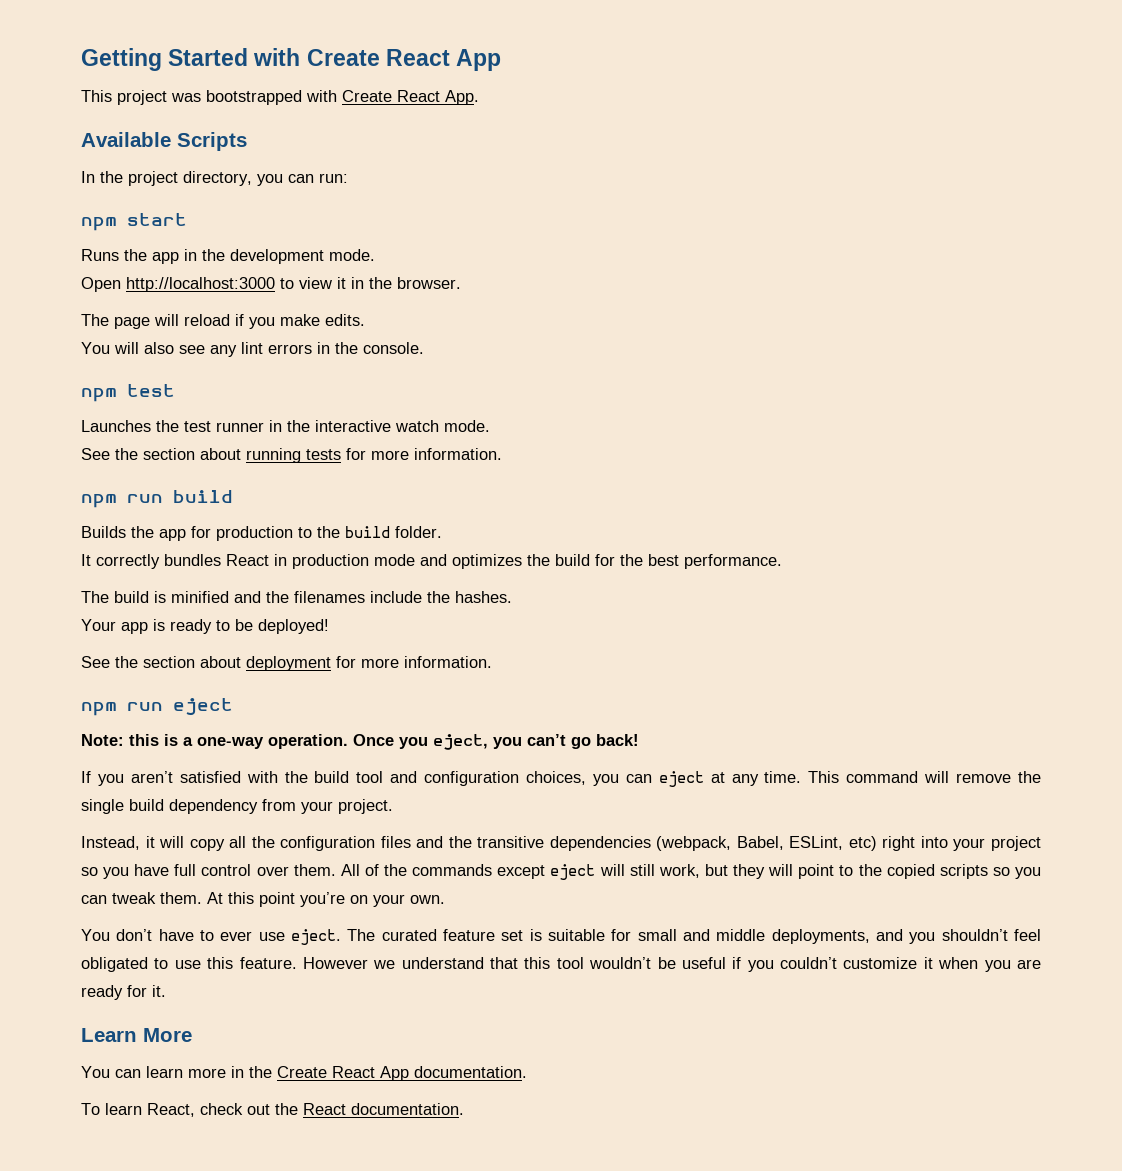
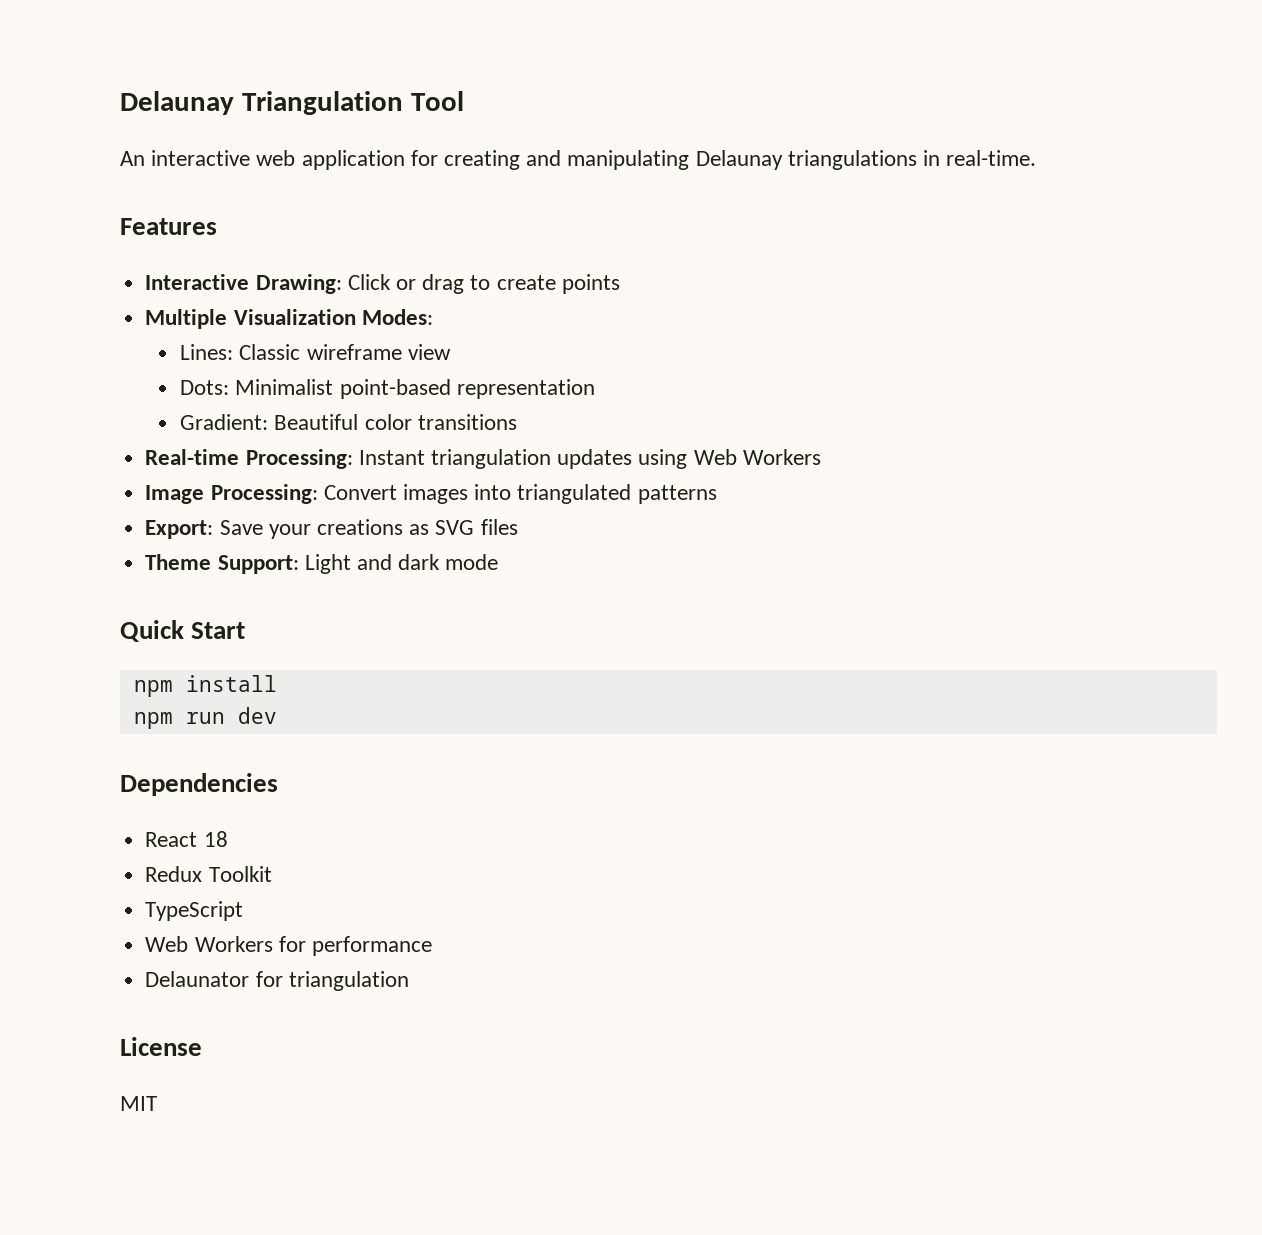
[81,48,502,71] [81,90,479,105] [81,132,247,151] [81,171,348,186] [81,213,187,231] [81,249,375,264] [81,277,461,292] [81,314,365,329] [81,342,424,357] [81,384,175,402] [81,420,490,432] [81,448,502,463] [81,490,233,508] [81,526,442,541] [81,554,782,569] [81,591,512,603] [81,619,329,634] [81,656,492,671] [81,698,233,716] [81,734,639,750] [81,771,1042,787] [81,799,393,814] [81,836,1041,851] [81,864,1041,880] [81,892,445,907] [81,929,1042,945] [81,957,1042,972] [81,985,166,1000] [81,1028,192,1042] [81,1066,527,1081] [81,1103,464,1117] Getting Started with Create React App // This project was bootstrapped with Create React App. // Available Scripts // In the project directory, you can run: // npm start // Runs the app in the development mode. // Open http://localhost:3000 to view it in the browser. // The page will reload if you make edits. // You will also see any lint errors in the console. // npm test // Launches the test runner in the interactive watch mode. // See the section about running tests for more information. // npm run build // Builds the app for production to the build folder. // It correctly bundles React in production mode and optimizes the build for the best performance. // The build is minified and the filenames include the hashes. // Your app is ready to be deployed! // See the section about deployment for more information. // npm run eject // Note: this is a one-way operation. Once you eject, you can’t go back! // If you aren’t satisfied with the build tool and configuration choices, you can eject at any time. This command will remove the single build dependency from your project. // Instead, it will copy all the configuration files and the transitive dependencies (webpack, Babel, ESLint, etc) right into your project so you have full control over them. All of the commands except eject will still work, but they will point to the copied scripts so you can tweak them. At this point you’re on your own. // You don’t have to ever use eject. The curated feature set is suitable for small and middle deployments, and you shouldn’t feel obligated to use this feature. However we understand that this tool wouldn’t be useful if you couldn’t customize it when you are ready for it. // Learn More // You can learn more in the Create React App documentation. // To learn React, check out the React documentation. -> [120,91,464,115] [120,150,1037,170] [120,218,217,235] [145,274,620,294] [145,309,433,329] [180,344,451,360] [180,379,595,399] [180,414,517,430] [145,449,821,469] [145,484,717,504] [145,519,518,539] [145,554,499,574] [120,620,246,642] [133,675,277,697] [133,707,277,729] [120,773,278,796] [145,831,228,847] [145,866,272,882] [145,901,244,921] [145,936,432,956] [145,971,409,991] [120,1037,202,1056] [120,1096,157,1111] Delaunay Triangulation Tool // An interactive web application for creating and manipulating Delaunay triangulations in real-time. // Features // Interactive Drawing: Click or drag to create points // Multiple Visualization Modes: // Lines: Classic wireframe view // Dots: Minimalist point-based representation // Gradient: Beautiful color transitions // Real-time Processing: Instant triangulation updates using Web Workers // Image Processing: Convert images into triangulated patterns // Export: Save your creations as SVG files // Theme Support: Light and dark mode // Quick Start // npm install // npm run dev // Dependencies // React 18 // Redux Toolkit // TypeScript // Web Workers for performance // Delaunator for triangulation // License // MIT

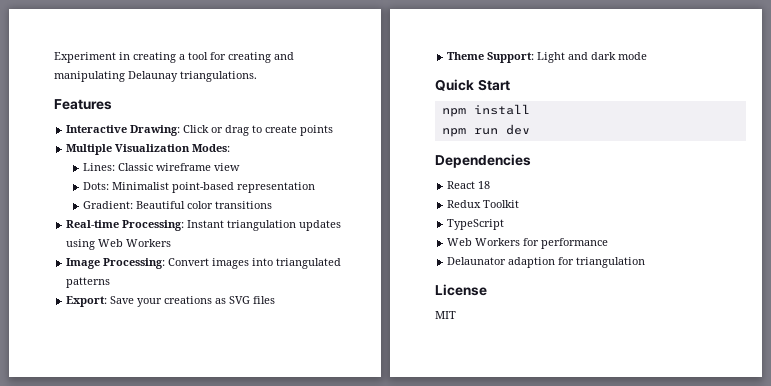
[120,91,464,115] [120,150,405,170] Delaunay Triangulation Tool // An interactive web application -> [54,52,208,63] Experiment in creating a tool
[787,150,1037,170] triangulations in real-time. -> [180,71,257,82] triangulations.
(250, 979) none -> [508,257,556,268] adaption

